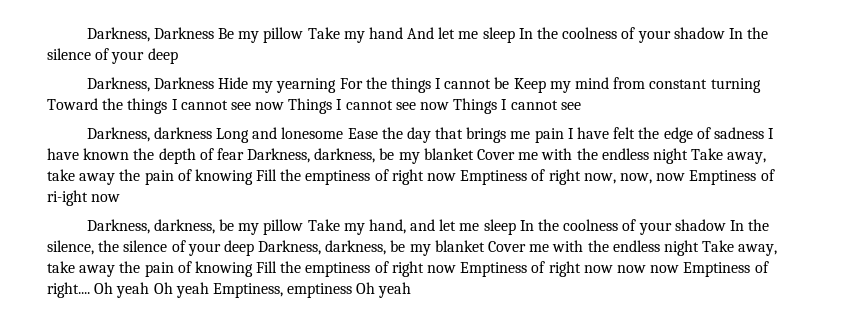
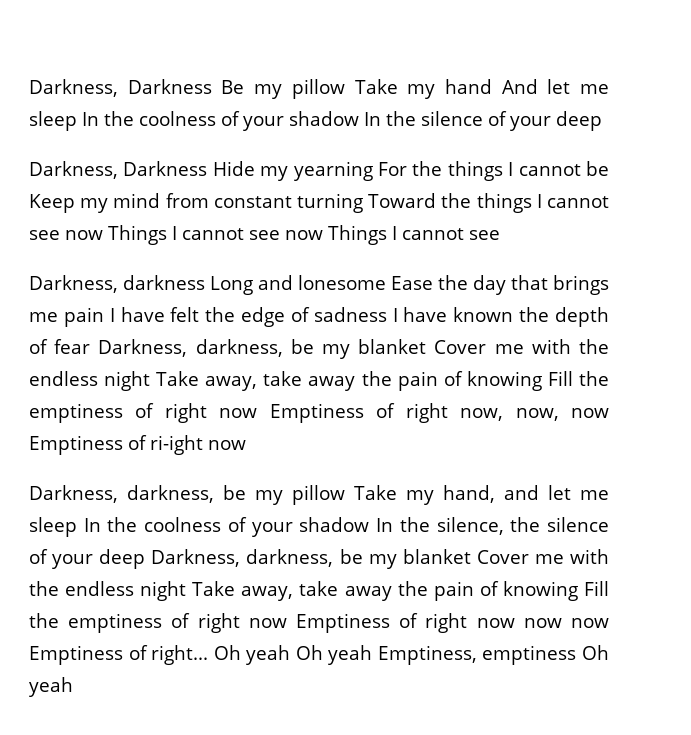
[47,282,90,298] right.... -> [151,645,209,665] right...

